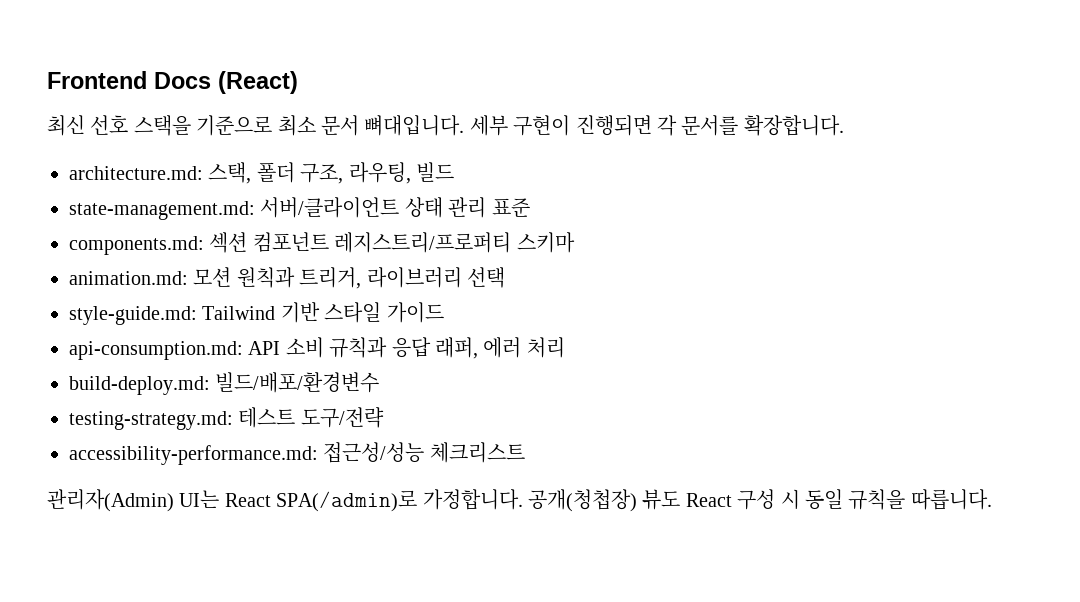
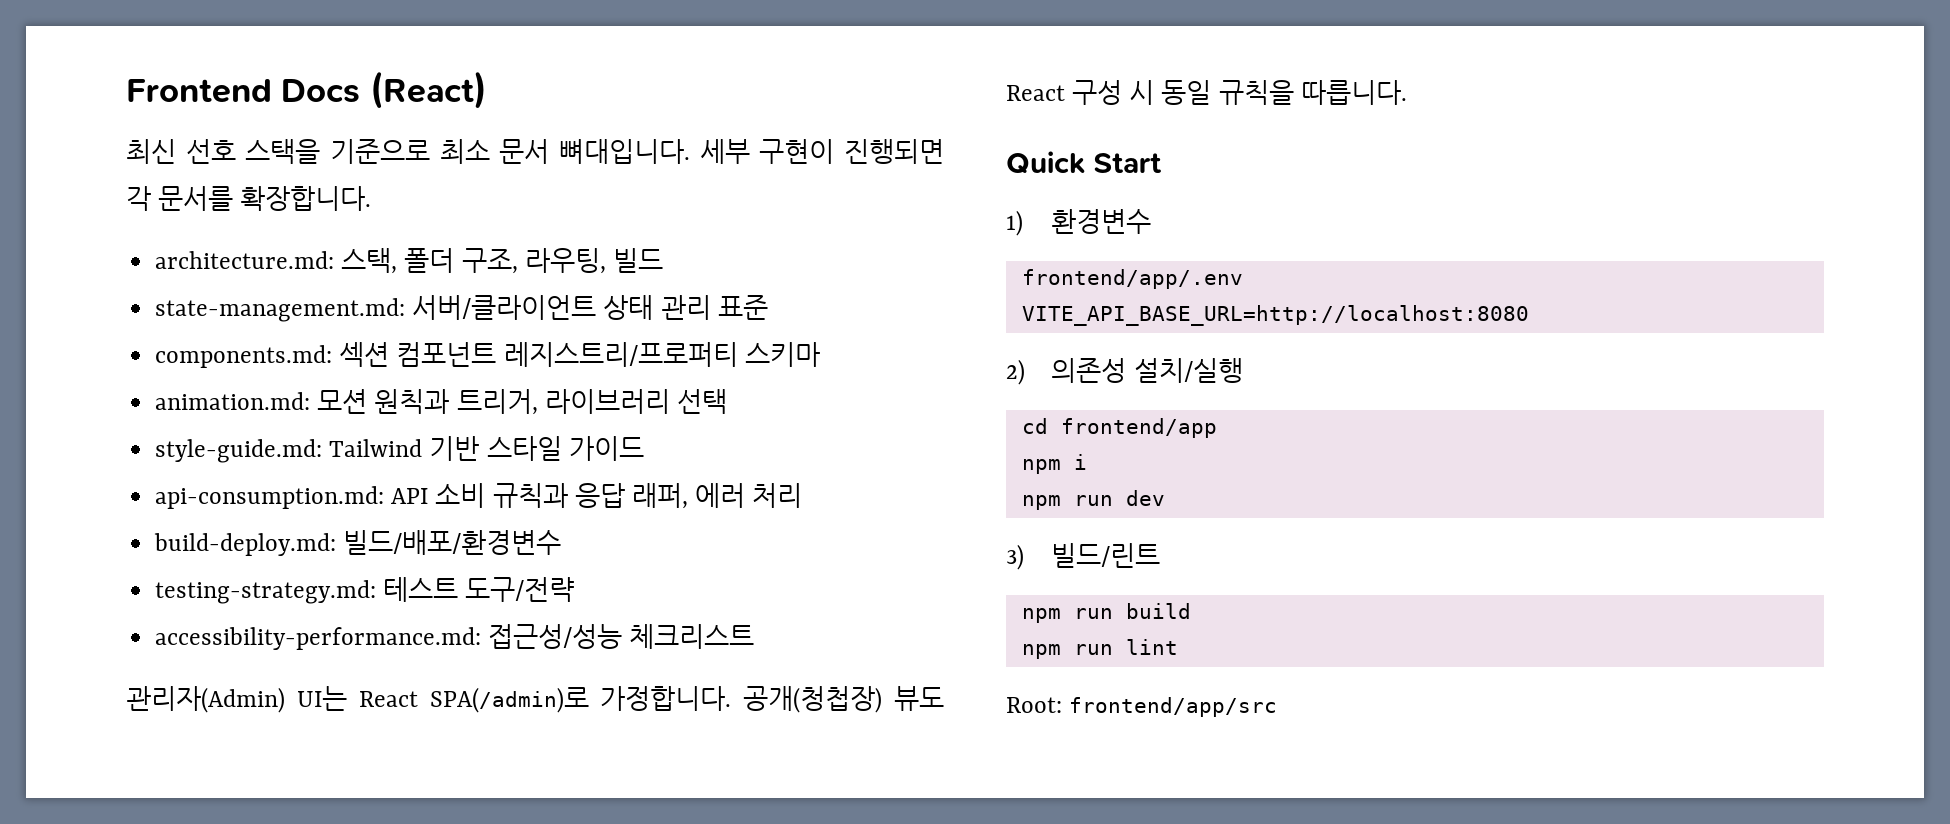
(992, 499) none -> [1006,151,1163,174] [1006,209,1152,236] [1021,269,1243,289] [1021,305,1529,326] [1006,358,1243,385] [1021,418,1217,438] [1021,454,1087,474] [1021,490,1165,510] [1006,543,1161,570] [1021,603,1191,623] [1021,639,1178,659] [1006,697,1278,717] // Quick Start // 1) 환경변수 // frontend/app/.env // VITE_API_BASE_URL=http://localhost:8080 // 2) 의존성 설치/실행 // cd frontend/app // npm i // npm run dev // 3) 빌드/린트 // npm run build // npm run lint // Root: frontend/app/src

